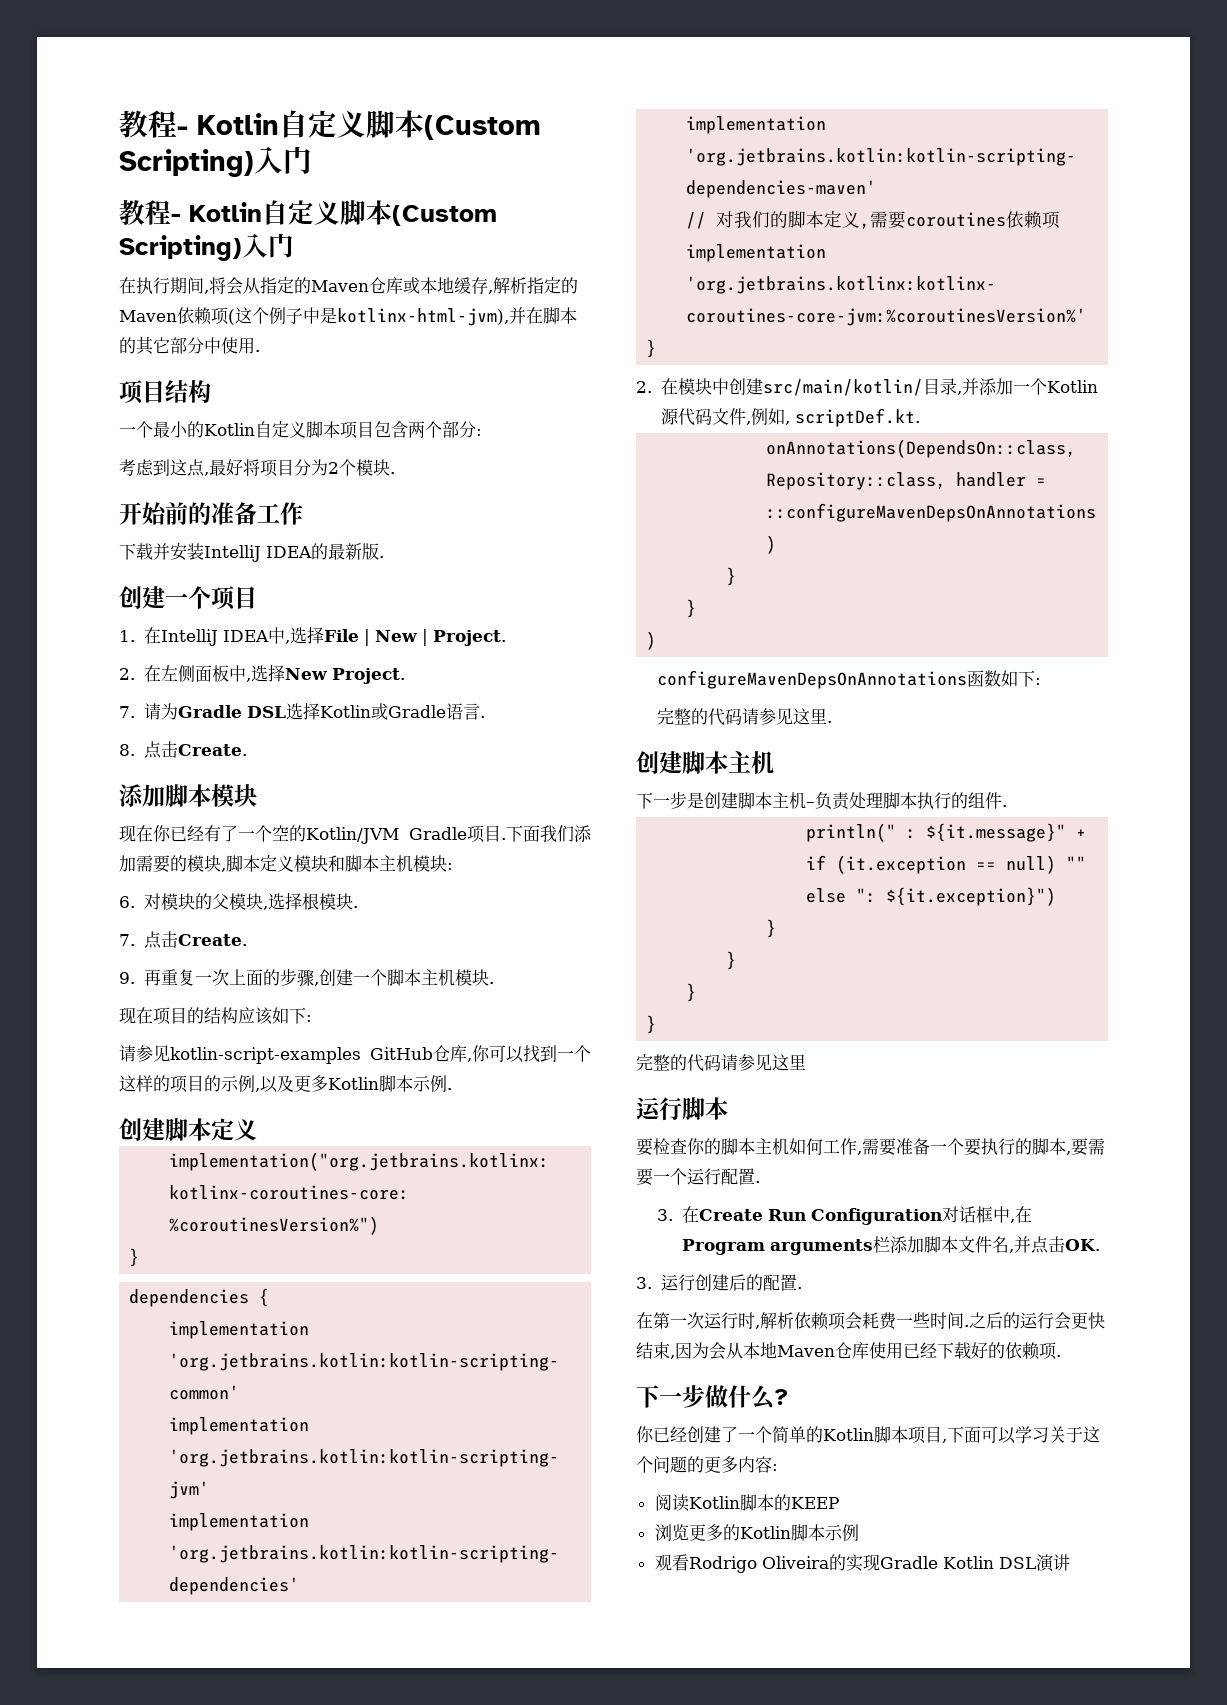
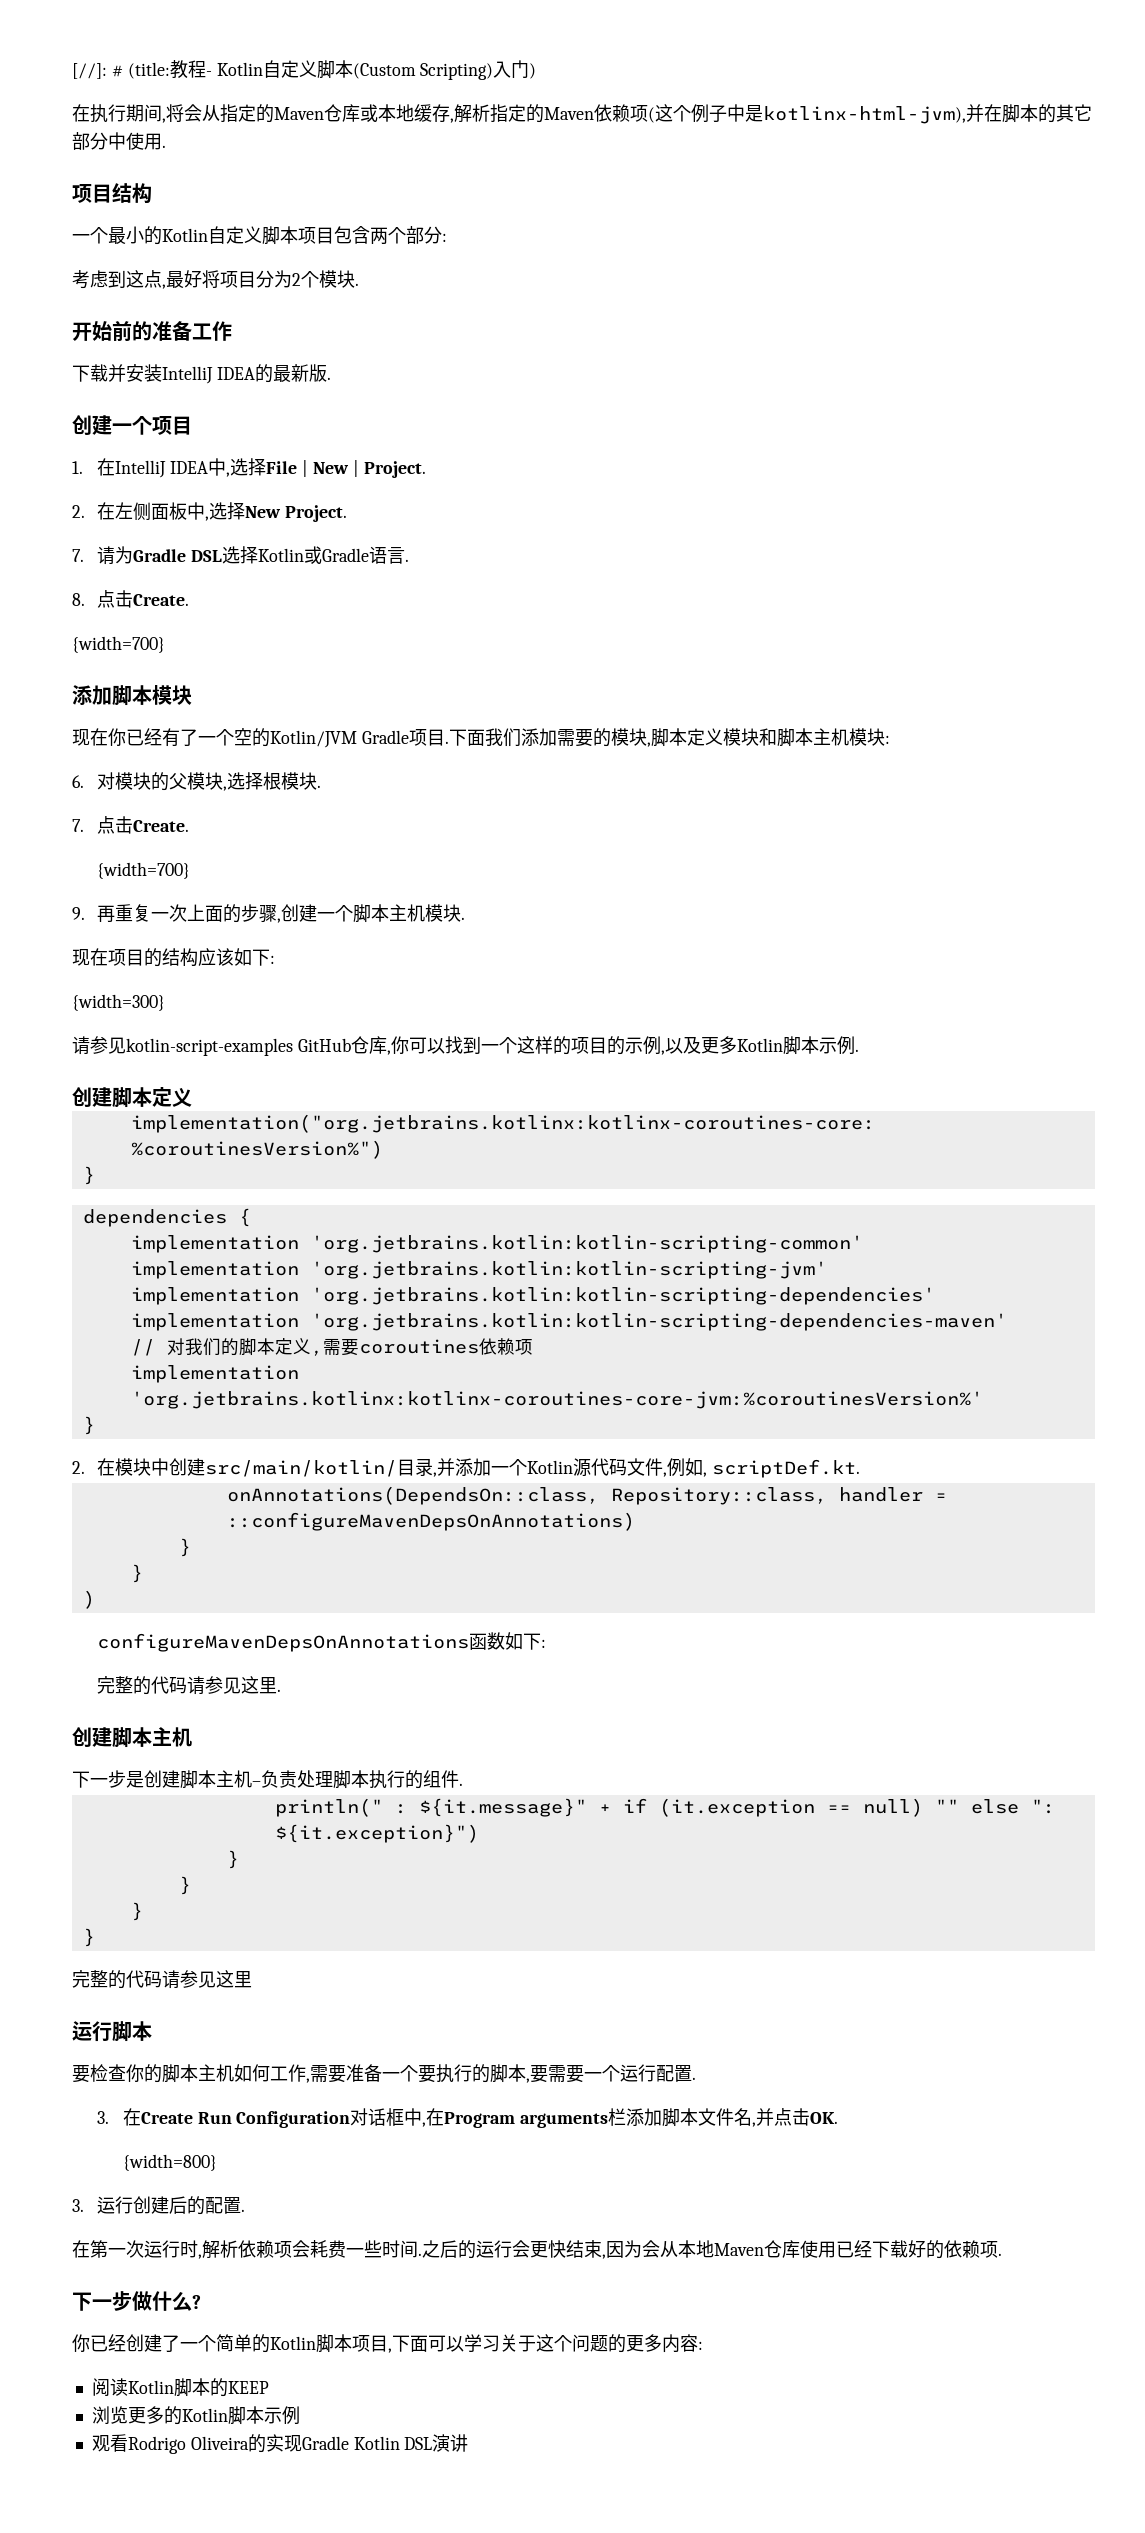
[119,110,541,140] [119,146,312,177] [119,200,497,226] [119,233,294,261] 教程- Kotlin自定义脚本(Custom Scripting)入门 // 教程- Kotlin自定义脚本(Custom Scripting)入门 -> [72,60,537,80] [//]: # (title:教程- Kotlin自定义脚本(Custom Scripting)入门)
(247, 750) none -> [72,636,165,653] // {width=700}
(247, 940) none -> [97,862,191,879] // {width=700}
(312, 1018) none -> [72,994,165,1011] // {width=300}
(1100, 1245) none -> [122,2154,217,2171] // {width=800}

